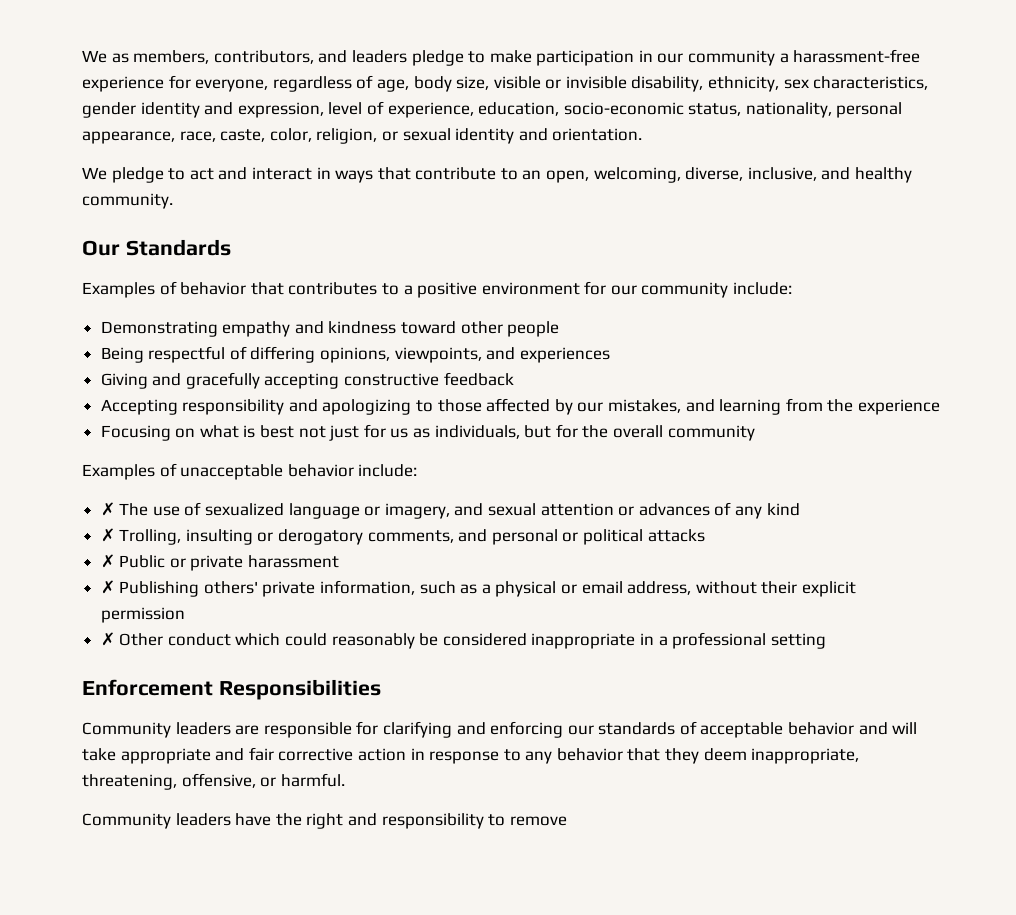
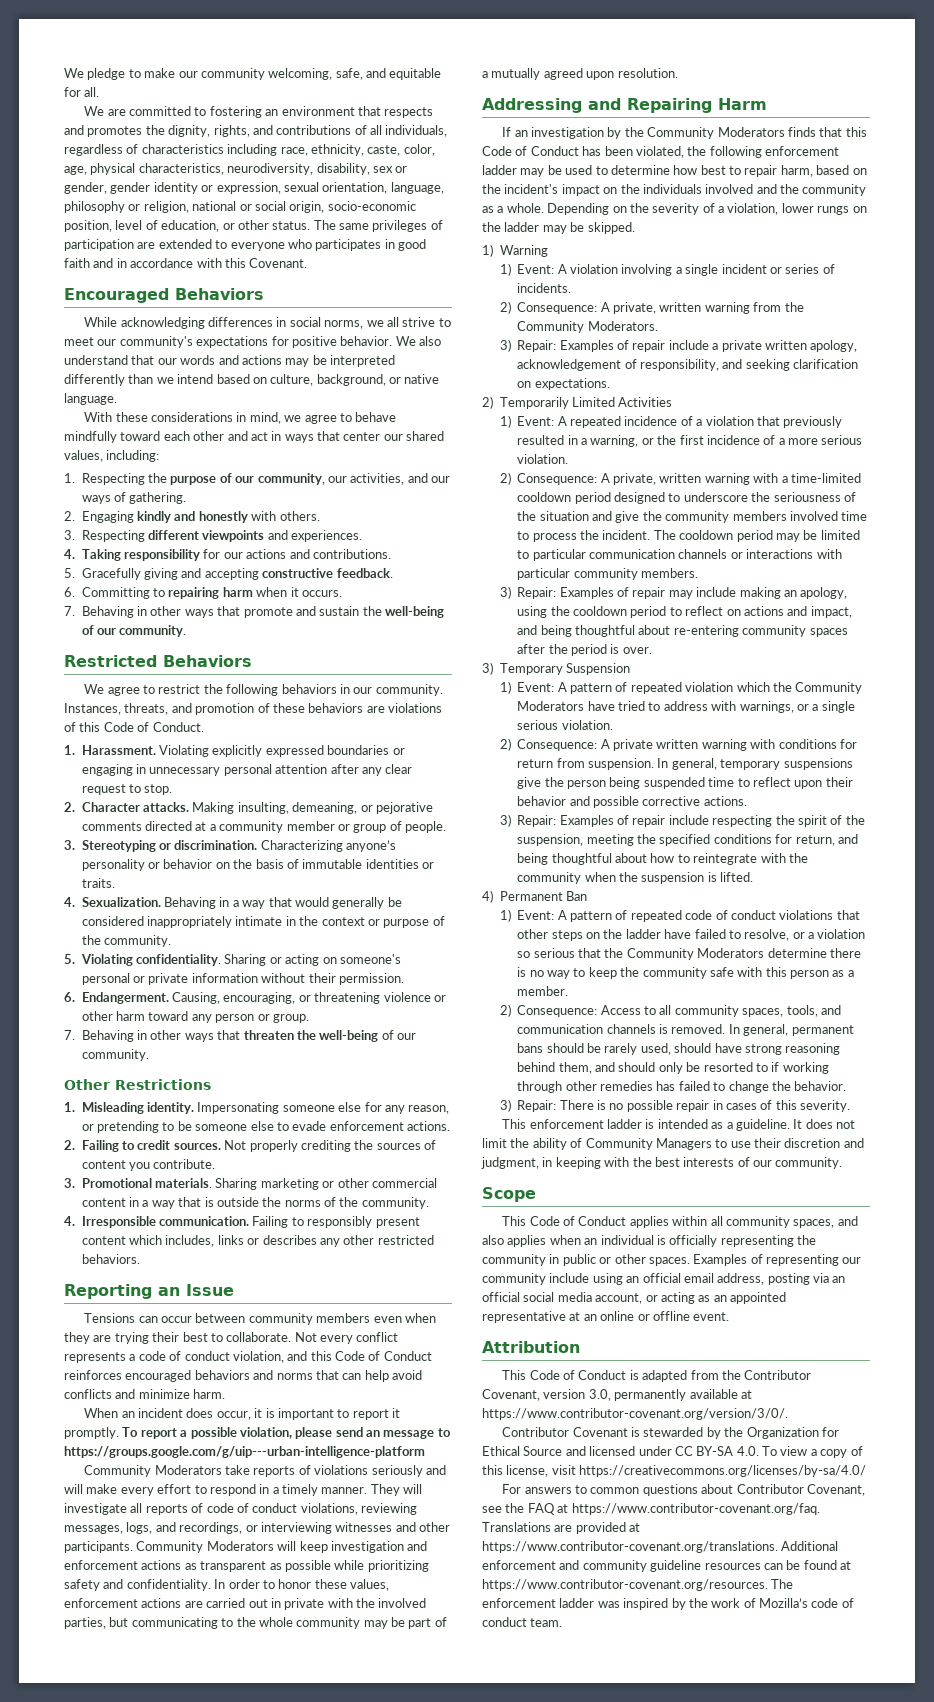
[82,49,921,66] [82,75,929,92] [82,101,903,118] [82,128,643,144] [82,167,913,183] [82,193,173,209] [82,239,231,256] [82,281,793,298] [100,321,560,337] [100,346,610,363] [100,372,514,389] [100,398,940,415] [100,424,755,441] [82,463,418,480] [100,502,800,519] [100,528,705,545] [100,554,340,571] [100,580,856,597] [100,607,185,623] [100,632,826,649] [82,679,381,700] [82,721,918,738] [82,747,860,764] [82,773,345,790] [82,813,567,829] We as members, contributors, and leaders pledge to make participation in our community a harassment-free experience for everyone, regardless of age, body size, visible or invisible disability, ethnicity, sex characteristics, gender identity and expression, level of experience, education, socio-economic status, nationality, personal appearance, race, caste, color, religion, or sexual identity and orientation. // We pledge to act and interact in ways that contribute to an open, welcoming, diverse, inclusive, and healthy community. // Our Standards // Examples of behavior that contributes to a positive environment for our community include: // Demonstrating empathy and kindness toward other people // Being respectful of differing opinions, viewpoints, and experiences // Giving and gracefully accepting constructive feedback // Accepting responsibility and apologizing to those affected by our mistakes, and learning from the experience // Focusing on what is best not just for us as individuals, but for the overall community // Examples of unacceptable behavior include: // ✗ The use of sexualized language or imagery, and sexual attention or advances of any kind // ✗ Trolling, insulting or derogatory comments, and personal or political attacks // ✗ Public or private harassment // ✗ Publishing others' private information, such as a physical or email address, without their explicit permission // ✗ Other conduct which could reasonably be considered inappropriate in a professional setting // Enforcement Responsibilities // Community leaders are responsible for clarifying and enforcing our standards of acceptable behavior and will take appropriate and fair corrective action in response to any behavior that they deem inappropriate, threatening, offensive, or harmful. // Community leaders have the right and responsibility to remove -> [64,68,442,80] [64,87,100,97] [84,106,434,118] [64,125,448,137] [64,144,435,156] [64,163,408,175] [64,182,444,194] [64,201,416,213] [64,220,443,232] [64,239,426,251] [64,258,308,268] [64,288,264,303] [84,317,451,329] [64,336,441,348] [64,355,395,367] [64,374,440,386] [64,393,117,405] [84,412,397,424] [64,431,445,443] [64,450,160,462] [64,473,451,485] [81,492,187,504] [64,511,320,523] [64,530,363,542] [64,549,391,561] [64,568,393,580] [64,587,342,599] [64,606,445,618] [81,625,187,637] [64,655,252,667] [84,684,443,696] [64,703,442,715] [64,722,204,732] [64,745,405,757] [81,764,413,776] [81,784,173,795] [64,802,433,814] [81,821,447,833] [64,840,397,852] [81,859,435,871] [81,878,115,888] [64,897,402,909] [81,916,445,928] [81,935,172,947] [64,954,401,966] [81,973,404,985] [64,992,446,1004] [81,1011,309,1023] [64,1030,417,1042] [81,1049,149,1061] [64,1079,211,1090] [64,1102,450,1114] [81,1121,451,1133] [64,1140,437,1152] [81,1159,216,1171] [64,1178,437,1190] [81,1197,429,1209] [64,1216,420,1228] [81,1235,434,1247] [81,1254,140,1264] [64,1284,234,1299] [84,1313,436,1325] [64,1332,399,1344] [64,1351,432,1363] [64,1370,422,1382] [64,1389,226,1399] [84,1408,401,1420] [64,1427,451,1439] [64,1446,425,1458] [84,1465,446,1477] [64,1484,423,1496] [64,1503,417,1515] [64,1522,450,1534] [64,1541,428,1553] [64,1560,429,1572] [64,1579,389,1591] [64,1598,427,1610] [64,1617,447,1629] [482,68,678,80] [482,98,767,113] [502,127,867,139] [482,146,839,158] [482,165,867,177] [482,184,867,196] [482,203,867,215] [482,222,635,234] [482,244,548,257] [499,263,835,276] [517,283,572,293] [499,301,804,314] [517,321,658,333] [499,339,858,352] [517,359,859,371] [517,378,610,390] [482,396,673,409] [499,415,843,428] [517,435,863,447] [517,454,569,464] [499,472,861,485] [517,492,856,504] [517,511,868,523] [517,530,860,542] [517,549,842,561] [517,568,699,580] [499,586,848,599] [517,606,852,618] [517,625,848,637] [517,644,652,656] [482,662,631,675] [499,681,863,694] [517,701,855,713] [517,720,613,730] [499,738,857,751] [517,758,853,770] [517,777,853,789] [517,796,747,808] [499,814,865,827] [517,834,858,846] [517,853,808,865] [517,872,754,884] [482,890,588,903] [499,909,860,922] [517,929,866,941] [517,948,861,960] [517,967,854,979] [517,986,569,996] [499,1004,841,1017] [517,1024,854,1036] [517,1043,841,1055] [517,1062,829,1074] [517,1081,847,1093] [499,1099,851,1112] [502,1119,856,1131] [482,1138,864,1150] [481,1157,843,1169] [482,1187,536,1202] [502,1216,858,1228] [482,1235,816,1247] [482,1254,862,1266] [482,1273,846,1285] [482,1292,786,1304] [482,1311,730,1323] [482,1341,580,1353] [502,1370,812,1382] [482,1389,752,1401] [482,1408,788,1420] [502,1427,839,1439] [482,1446,863,1458] [482,1465,867,1477] [502,1484,865,1496] [482,1503,820,1515] [482,1522,641,1534] [482,1541,839,1553] [482,1560,851,1572] [482,1579,794,1591] [482,1598,854,1610] [482,1617,563,1627] We pledge to make our community welcoming, safe, and equitable for all. // We are committed to fostering an environment that respects and promotes the dignity, rights, and contributions of all individuals, regardless of characteristics including race, ethnicity, caste, color, age, physical characteristics, neurodiversity, disability, sex or gender, gender identity or expression, sexual orientation, language, philosophy or religion, national or social origin, socio-economic position, level of education, or other status. The same privileges of participation are extended to everyone who participates in good faith and in accordance with this Covenant. // Encouraged Behaviors // While acknowledging differences in social norms, we all strive to meet our community's expectations for positive behavior. We also understand that our words and actions may be interpreted differently than we intend based on culture, background, or native language. // With these considerations in mind, we agree to behave mindfully toward each other and act in ways that center our shared values, including: // 1. Respecting the purpose of our community, our activities, and our ways of gathering. // 2. Engaging kindly and honestly with others. // 3. Respecting different viewpoints and experiences. // 4. Taking responsibility for our actions and contributions. // 5. Gracefully giving and accepting constructive feedback. // 6. Committing to repairing harm when it occurs. // 7. Behaving in other ways that promote and sustain the well-being of our community. // Restricted Behaviors // We agree to restrict the following behaviors in our community. Instances, threats, and promotion of these behaviors are violations of this Code of Conduct. // 1. Harassment. Violating explicitly expressed boundaries or engaging in unnecessary personal attention after any clear request to stop. // 2. Character attacks. Making insulting, demeaning, or pejorative comments directed at a community member or group of people. // 3. Stereotyping or discrimination. Characterizing anyone’s personality or behavior on the basis of immutable identities or traits. // 4. Sexualization. Behaving in a way that would generally be considered inappropriately intimate in the context or purpose of the community. // 5. Violating confidentiality. Sharing or acting on someone's personal or private information without their permission. // 6. Endangerment. Causing, encouraging, or threatening violence or other harm toward any person or group. // 7. Behaving in other ways that threaten the well-being of our community. // Other Restrictions // 1. Misleading identity. Impersonating someone else for any reason, or pretending to be someone else to evade enforcement actions. // 2. Failing to credit sources. Not properly crediting the sources of content you contribute. // 3. Promotional materials. Sharing marketing or other commercial content in a way that is outside the norms of the community. // 4. Irresponsible communication. Failing to responsibly present content which includes, links or describes any other restricted behaviors. // Reporting an Issue // Tensions can occur between community members even when they are trying their best to collaborate. Not every conflict represents a code of conduct violation, and this Code of Conduct reinforces encouraged behaviors and norms that can help avoid conflicts and minimize harm. // When an incident does occur, it is important to report it promptly. To report a possible violation, please send an message to https://groups.google.com/g/uip---urban-intelligence-platform // Community Moderators take reports of violations seriously and will make every effort to respond in a timely manner. They will investigate all reports of code of conduct violations, reviewing messages, logs, and recordings, or interviewing witnesses and other participants. Community Moderators will keep investigation and enforcement actions as transparent as possible while prioritizing safety and confidentiality. In order to honor these values, enforcement actions are carried out in private with the involved parties, but communicating to the whole community may be part of a mutually agreed upon resolution. // Addressing and Repairing Harm // If an investigation by the Community Moderators finds that this Code of Conduct has been violated, the following enforcement ladder may be used to determine how best to repair harm, based on the incident's impact on the individuals involved and the community as a whole. Depending on the severity of a violation, lower rungs on the ladder may be skipped. // 1) Warning // 1) Event: A violation involving a single incident or series of incidents. // 2) Consequence: A private, written warning from the Community Moderators. // 3) Repair: Examples of repair include a private written apology, acknowledgement of responsibility, and seeking clarification on expectations. // 2) Temporarily Limited Activities // 1) Event: A repeated incidence of a violation that previously resulted in a warning, or the first incidence of a more serious violation. // 2) Consequence: A private, written warning with a time-limited cooldown period designed to underscore the seriousness of the situation and give the community members involved time to process the incident. The cooldown period may be limited to particular communication channels or interactions with particular community members. // 3) Repair: Examples of repair may include making an apology, using the cooldown period to reflect on actions and impact, and being thoughtful about re-entering community spaces after the period is over. // 3) Temporary Suspension // 1) Event: A pattern of repeated violation which the Community Moderators have tried to address with warnings, or a single serious violation. // 2) Consequence: A private written warning with conditions for return from suspension. In general, temporary suspensions give the person being suspended time to reflect upon their behavior and possible corrective actions. // 3) Repair: Examples of repair include respecting the spirit of the suspension, meeting the specified conditions for return, and being thoughtful about how to reintegrate with the community when the suspension is lifted. // 4) Permanent Ban // 1) Event: A pattern of repeated code of conduct violations that other steps on the ladder have failed to resolve, or a violation so serious that the Community Moderators determine there is no way to keep the community safe with this person as a member. // 2) Consequence: Access to all community spaces, tools, and communication channels is removed. In general, permanent bans should be rarely used, should have strong reasoning behind them, and should only be resorted to if working through other remedies has failed to change the behavior. // 3) Repair: There is no possible repair in cases of this severity. // This enforcement ladder is intended as a guideline. It does not limit the ability of Community Managers to use their discretion and judgment, in keeping with the best interests of our community. // Scope // This Code of Conduct applies within all community spaces, and also applies when an individual is officially representing the community in public or other spaces. Examples of representing our community include using an official email address, posting via an official social media account, or acting as an appointed representative at an online or offline event. // Attribution // This Code of Conduct is adapted from the Contributor Covenant, version 3.0, permanently available at https://www.contributor-covenant.org/version/3/0/. // Contributor Covenant is stewarded by the Organization for Ethical Source and licensed under CC BY-SA 4.0. To view a copy of this license, visit https://creativecommons.org/licenses/by-sa/4.0/ // For answers to common questions about Contributor Covenant, see the FAQ at https://www.contributor-covenant.org/faq. Translations are provided at https://www.contributor-covenant.org/translations. Additional enforcement and community guideline resources can be found at https://www.contributor-covenant.org/resources. The enforcement ladder was inspired by the work of Mozilla’s code of conduct team.

